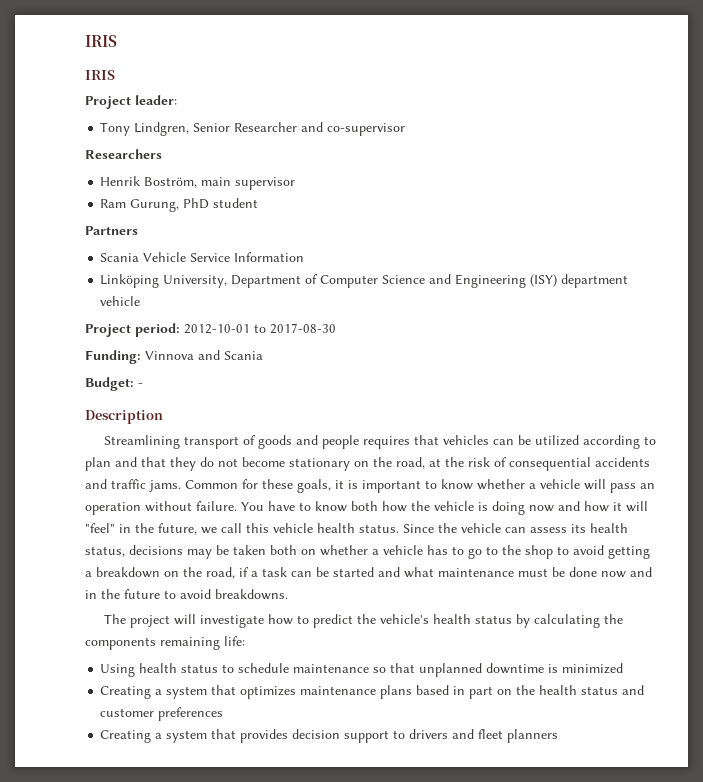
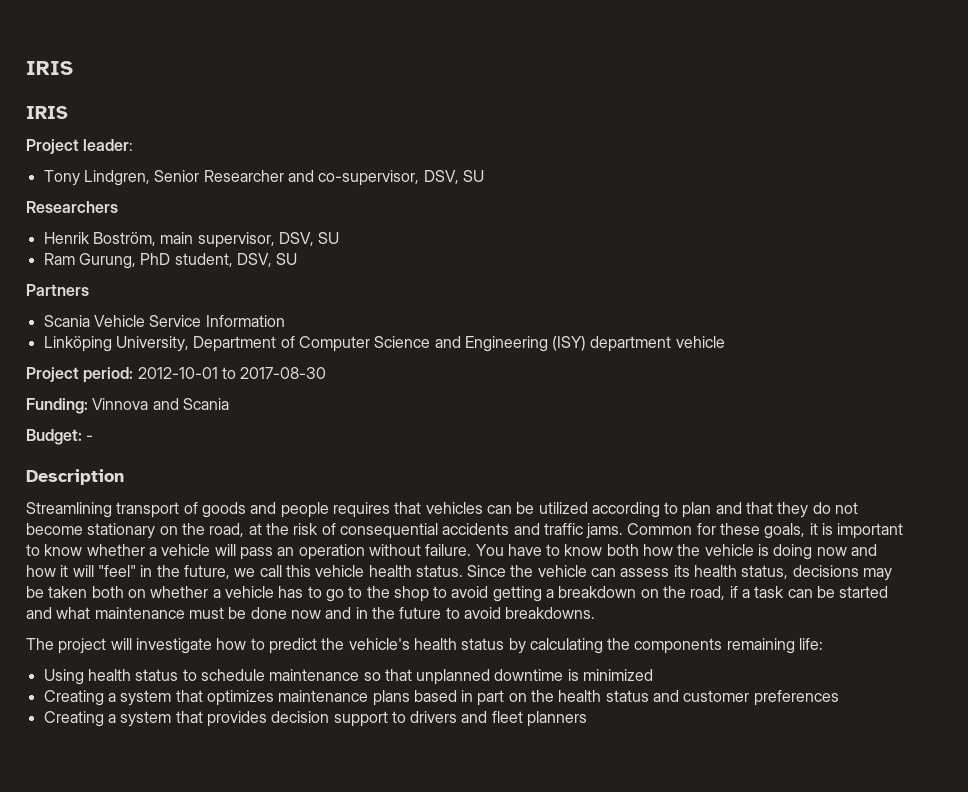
[327,123,406,136] co-supervisor -> [318,170,484,186] co-supervisor, DSV, SU
[235,177,296,190] supervisor -> [197,232,340,248] supervisor, DSV, SU
[213,198,259,208] student -> [174,253,298,267] student, DSV, SU

